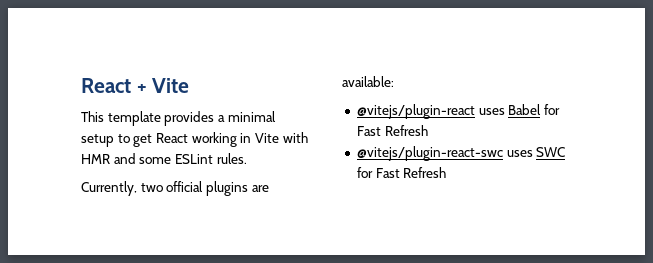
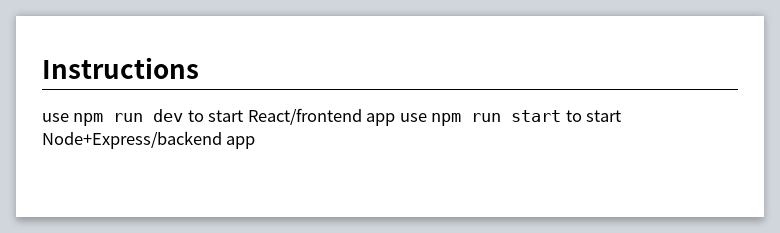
[81,78,190,93] [81,111,276,126] [81,132,308,147] [81,153,247,164] [81,181,269,196] [342,76,394,87] [356,104,560,119] [356,125,428,136] [356,146,566,161] [356,167,447,178] React + Vite // This template provides a minimal setup to get React working in Vite with HMR and some ESLint rules. // Currently, two official plugins are available: // @vitejs/plugin-react uses Babel for Fast Refresh // @vitejs/plugin-react-swc uses SWC for Fast Refresh -> [42,57,199,79] [42,108,622,126] [42,131,256,149] Instructions // use npm run dev to start React/frontend app use npm run start to start Node+Express/backend app

